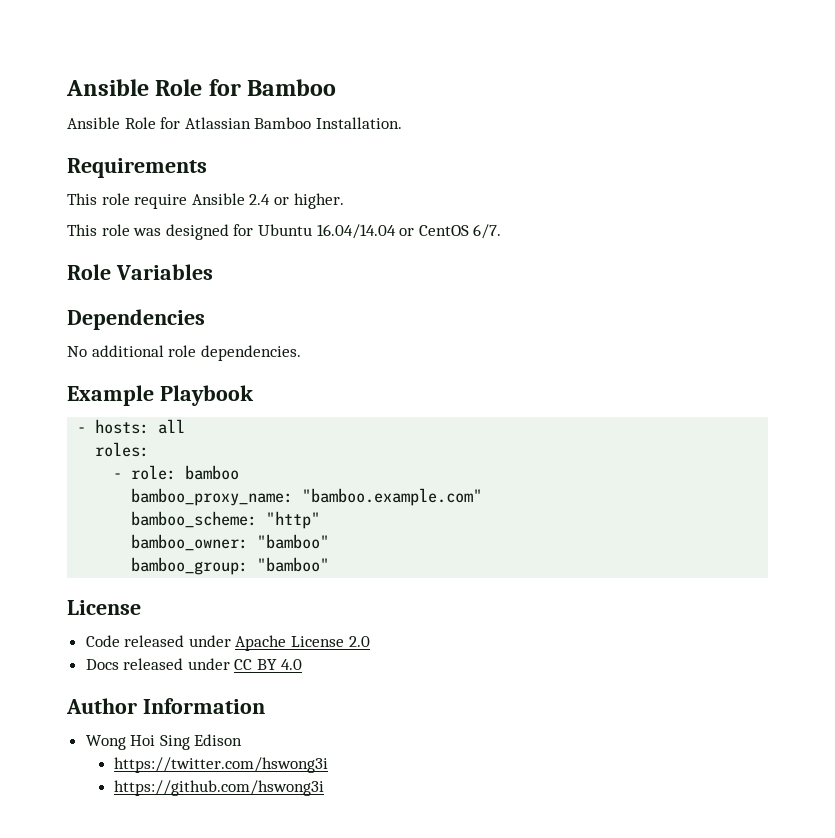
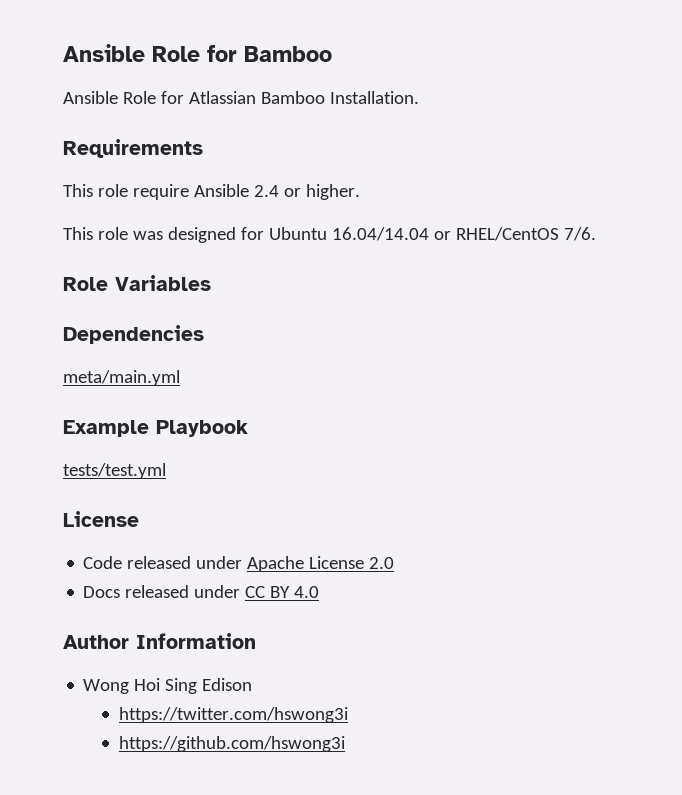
[418,224,502,239] CentOS 6/7. -> [455,227,596,241] RHEL/CentOS 7/6.
[67,345,301,361] [67,385,254,406] [77,419,186,434] [95,442,150,457] [113,465,240,480] [131,488,483,506] [131,511,321,529] [131,534,330,551] [131,557,330,575] No additional role dependencies. // Example Playbook // - hosts: all // roles: // - role: bamboo // bamboo_proxy_name: "bamboo.example.com" // bamboo_scheme: "http" // bamboo_owner: "bamboo" // bamboo_group: "bamboo" -> [63,370,180,386] [63,420,248,437] [63,463,166,479] meta/main.yml // Example Playbook // tests/test.yml

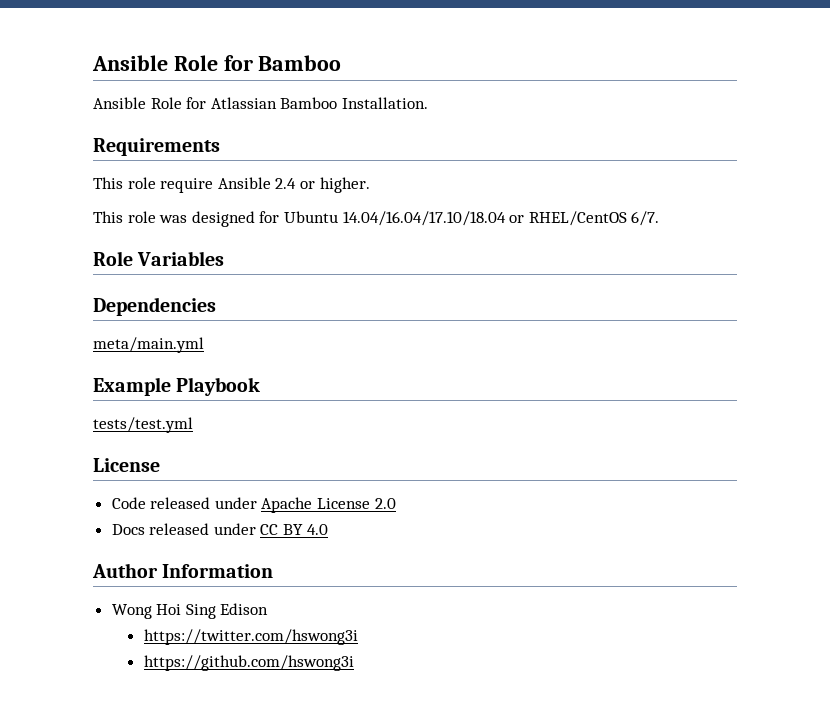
[331,227,429,241] 16.04/14.04 -> [342,211,506,226] 14.04/16.04/17.10/18.04
[563,227,596,241] 7/6. -> [631,211,660,226] 6/7.

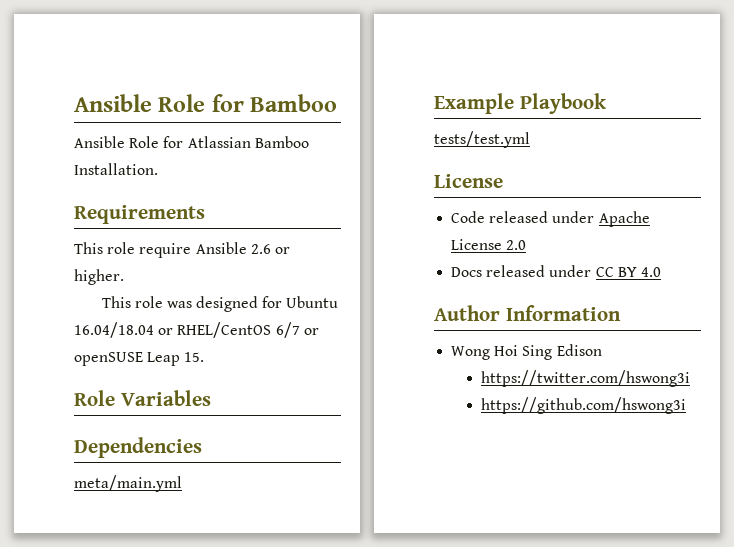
[275,178,297,189] 2.4 -> [250,244,271,254] 2.6
[342,211,506,226] 14.04/16.04/17.10/18.04 -> [74,322,154,338] 16.04/18.04
[631,211,660,226] 6/7. -> [275,322,319,338] [74,352,205,366] 6/7 or openSUSE Leap 15.

